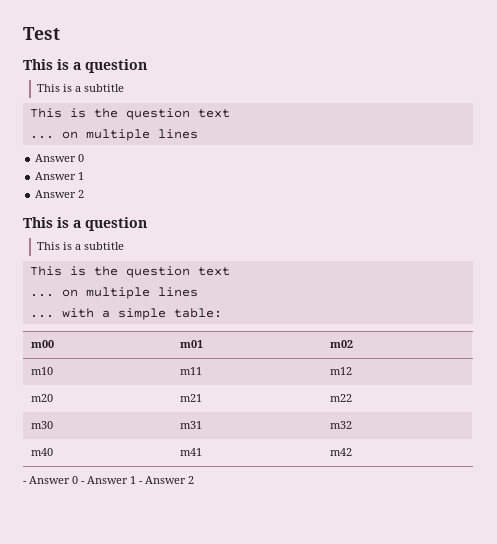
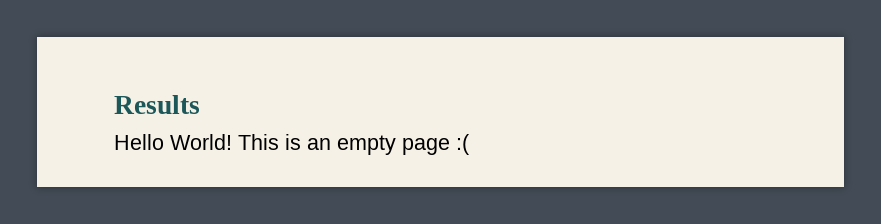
[23,27,60,40] [23,59,147,73] [37,84,125,92] [29,108,230,120] [29,129,198,141] [35,154,85,162] [35,172,85,180] [35,190,85,198] [23,217,147,231] [37,242,125,250] [29,266,230,278] [29,287,198,299] [29,308,222,320] [31,340,55,348] [180,340,204,348] [330,340,354,348] [31,367,54,375] [180,367,203,375] [330,367,353,375] [31,394,54,402] [180,394,203,402] [330,394,353,402] [31,421,54,429] [180,421,203,429] [330,421,353,429] [31,448,54,456] [180,448,203,456] [330,448,353,456] [23,476,194,484] Test // This is a question // This is a subtitle // This is the question text // ... on multiple lines // Answer 0 // Answer 1 // Answer 2 // This is a question // This is a subtitle // This is the question text // ... on multiple lines // ... with a simple table: // m00 | m01 | m02 // m10 | m11 | m12 // m20 | m21 | m22 // m30 | m31 | m32 // m40 | m41 | m42 // - Answer 0 - Answer 1 - Answer 2 -> [114,95,200,114] [114,134,470,155] Results // Hello World! This is an empty page :(

